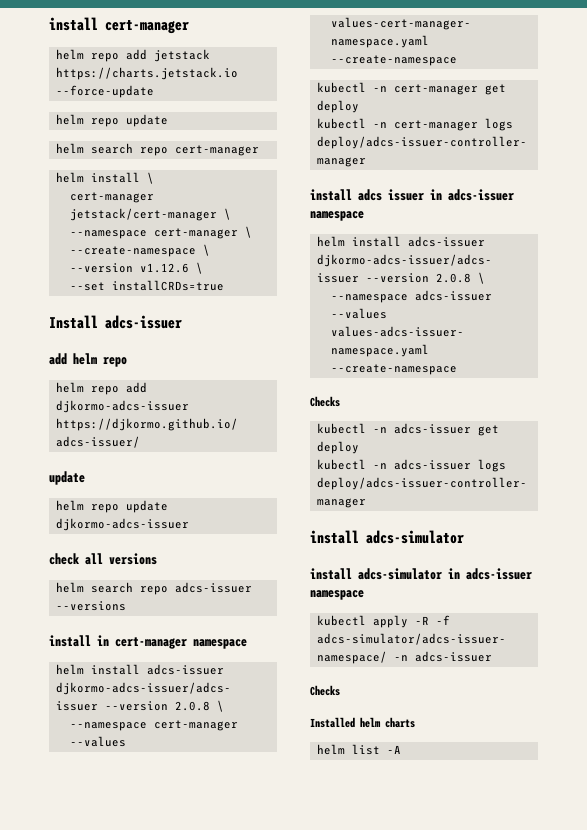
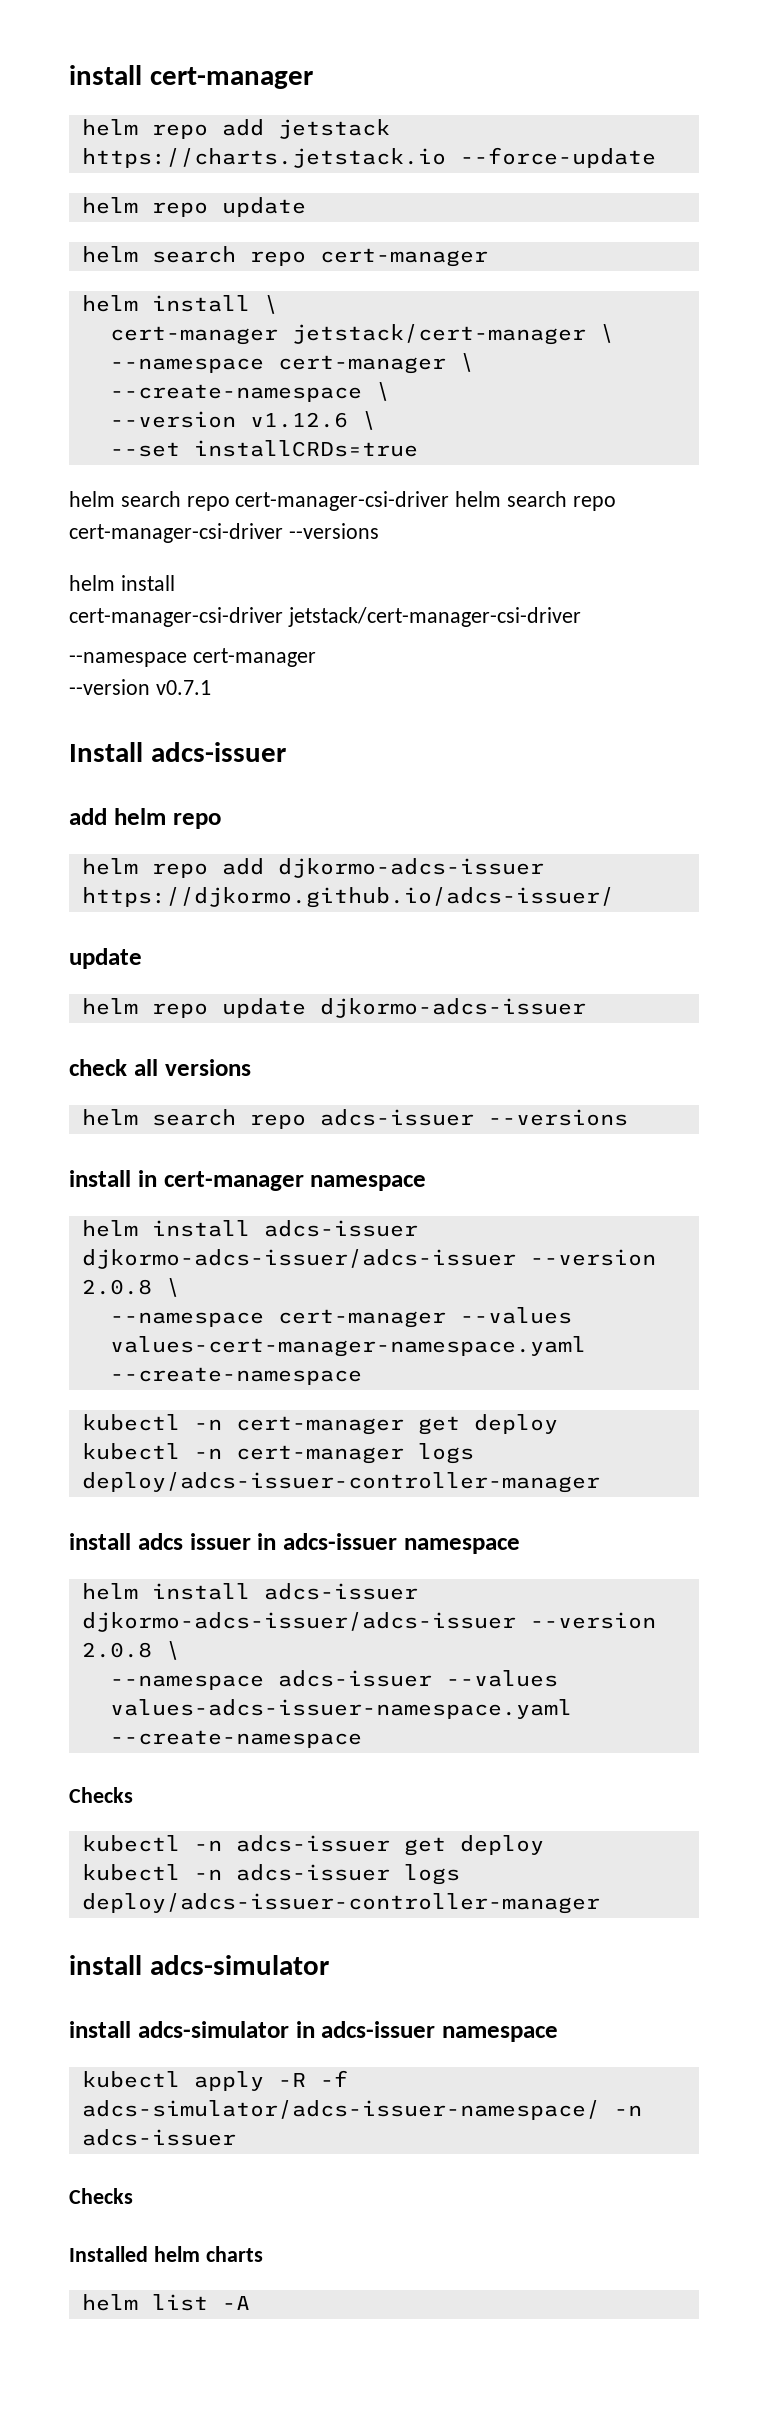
(224, 285) none -> [69,491,616,511] [69,523,379,543] [69,575,175,591] [69,607,581,627] [69,648,316,667] [69,679,211,695] // helm search repo cert-manager-csi-driver helm search repo cert-manager-csi-driver --versions // helm install // cert-manager-csi-driver jetstack/cert-manager-csi-driver // --namespace cert-manager // --version v0.7.1

